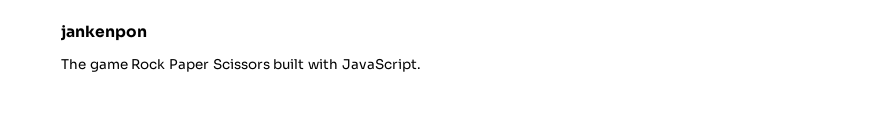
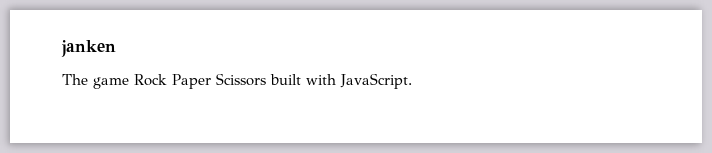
[61,25,147,41] jankenpon -> [61,40,116,57] janken

